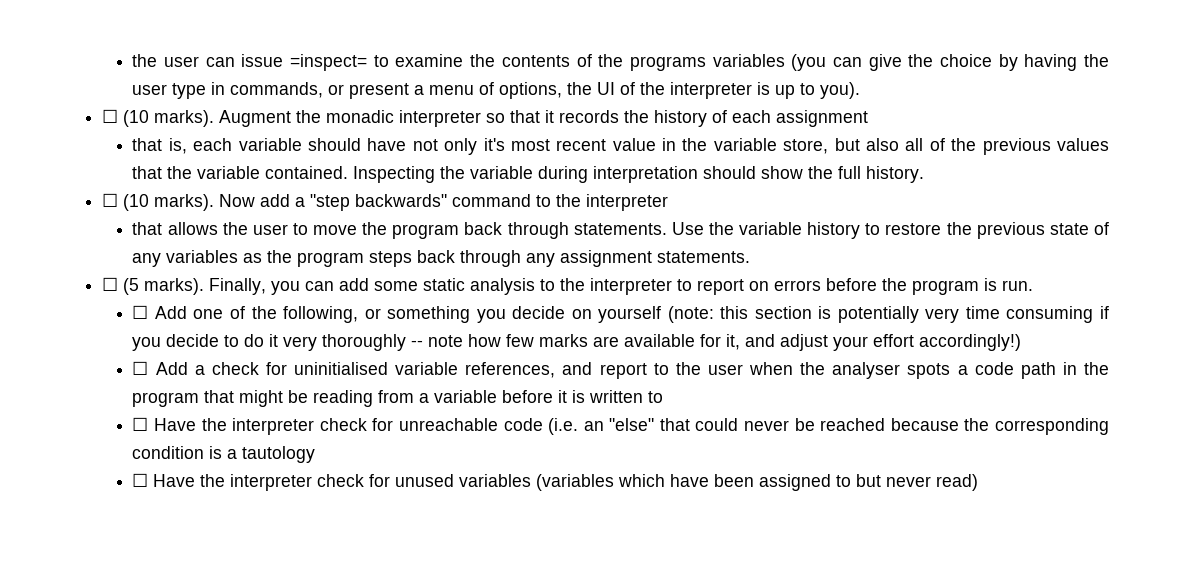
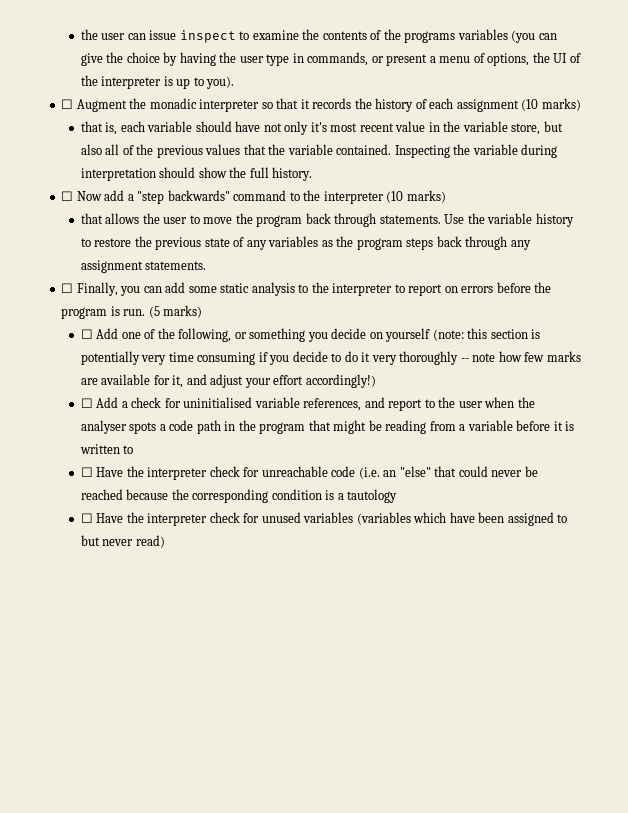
[290,54,368,71] =inspect= -> [179,30,236,43] inspect
[123,110,215,127] (10 marks). -> (74, 104) none
(869, 118) none -> [521,98,581,111] (10 marks)
[123,194,215,211] (10 marks). -> (74, 196) none
(669, 202) none -> [386,190,446,203] (10 marks)
[123,278,205,295] (5 marks). -> (74, 288) none
(1034, 285) none -> [148,305,203,318] (5 marks)

